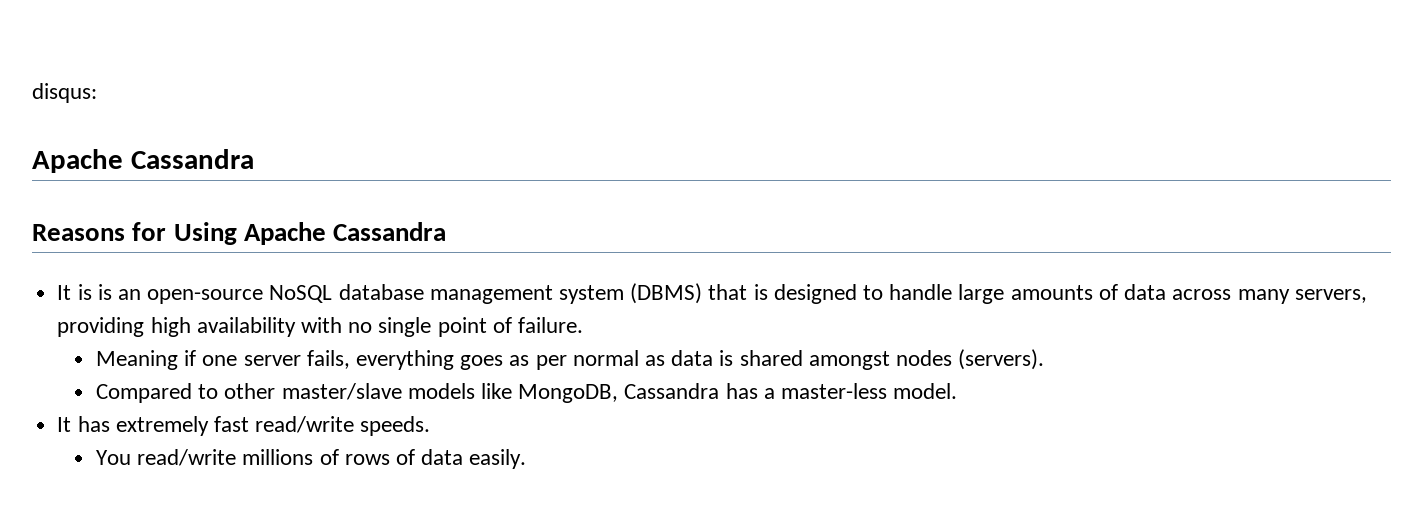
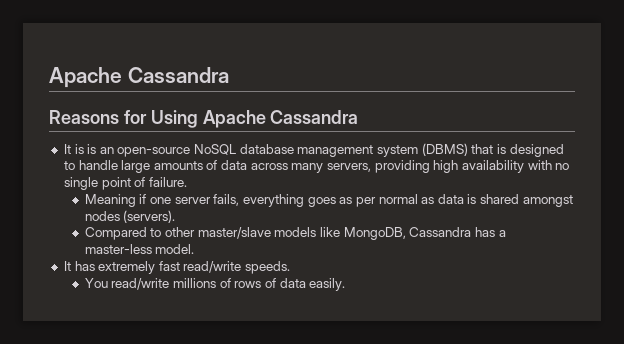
[32,83,97,103] disqus: // -> (49, 77) none

